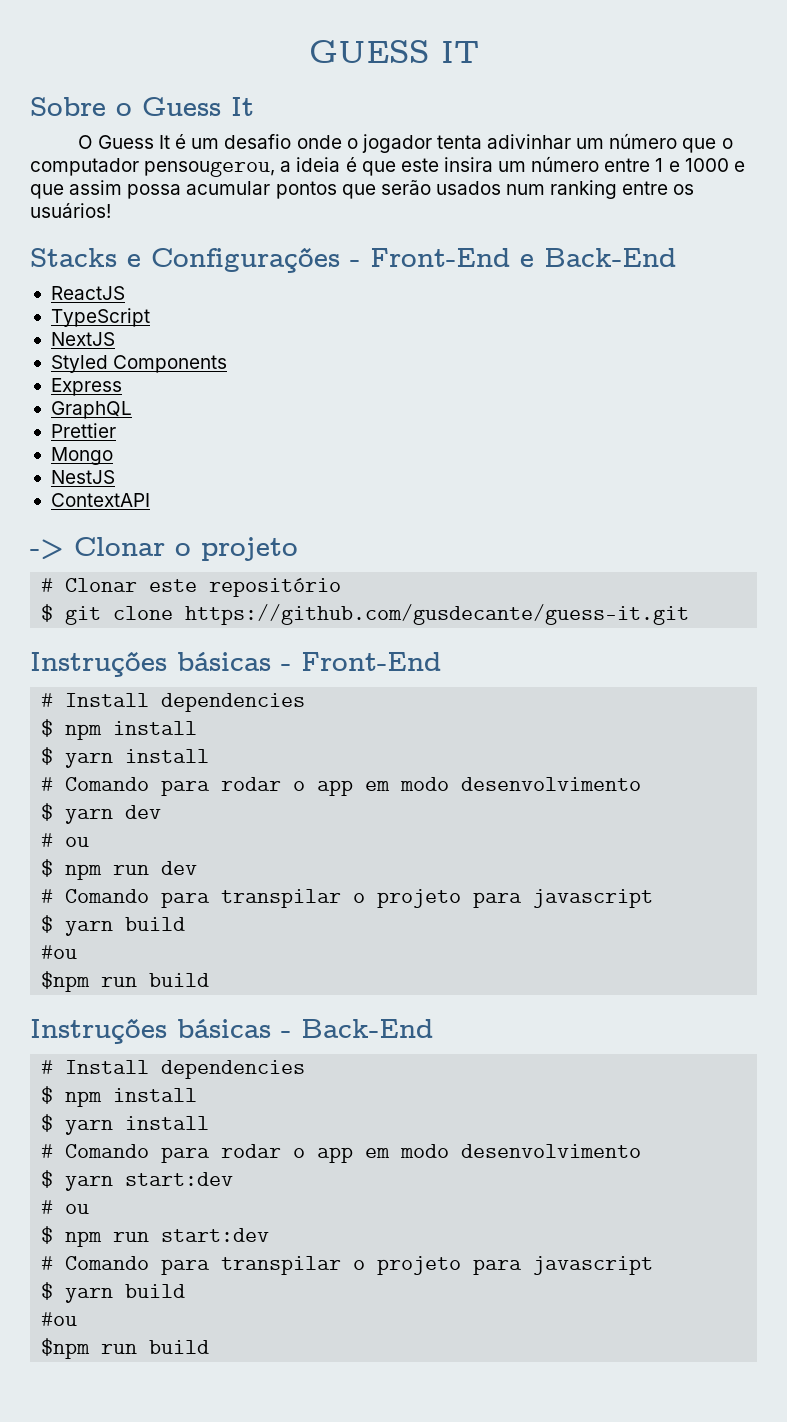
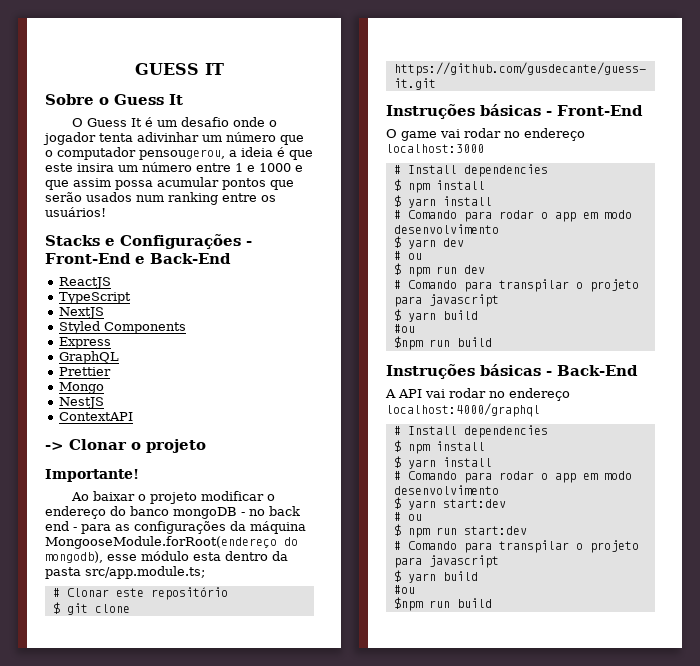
(298, 549) none -> [45,469,139,482] [71,491,276,504] [45,506,300,519] [45,521,306,534] [45,536,298,549] [45,551,288,563] [45,566,205,579] // Importante! // Ao baixar o projeto modificar o endereço do banco mongoDB - no back end - para as configurações da máquina MongooseModule.forRoot(endereço do mongodb), esse módulo esta dentro da pasta src/app.module.ts;
(441, 661) none -> [386,128,585,141] [386,144,484,153] // O game vai rodar no endereço localhost:3000
(433, 1028) none -> [385,388,570,401] [386,403,540,417] // A API vai rodar no endereço localhost:4000/graphql

